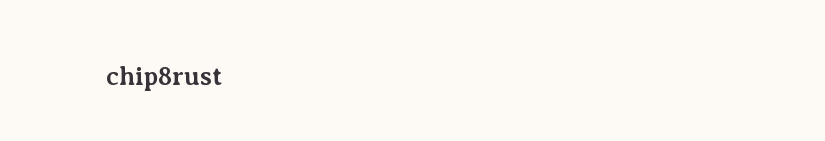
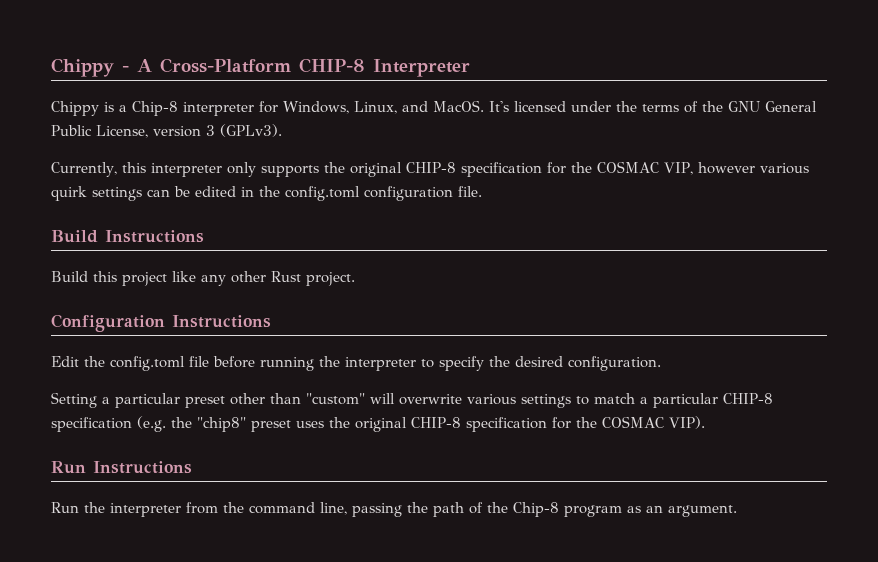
[106,66,222,91] chip8rust -> [51,58,470,77] [51,100,817,116] [51,124,282,138] [51,161,809,177] [51,186,482,201] [51,230,204,243] [51,271,355,286] [51,314,271,332] [51,356,661,371] [51,392,773,408] [51,416,705,432] [51,461,192,474] [51,502,737,517] Chippy - A Cross-Platform CHIP-8 Interpreter // Chippy is a Chip-8 interpreter for Windows, Linux, and MacOS. It's licensed under the terms of the GNU General Public License, version 3 (GPLv3). // Currently, this interpreter only supports the original CHIP-8 specification for the COSMAC VIP, however various quirk settings can be edited in the config.toml configuration file. // Build Instructions // Build this project like any other Rust project. // Configuration Instructions // Edit the config.toml file before running the interpreter to specify the desired configuration. // Setting a particular preset other than "custom" will overwrite various settings to match a particular CHIP-8 specification (e.g. the "chip8" preset uses the original CHIP-8 specification for the COSMAC VIP). // Run Instructions // Run the interpreter from the command line, passing the path of the Chip-8 program as an argument.

